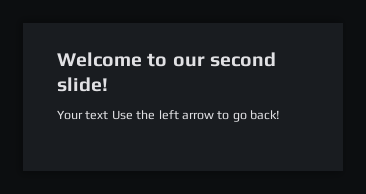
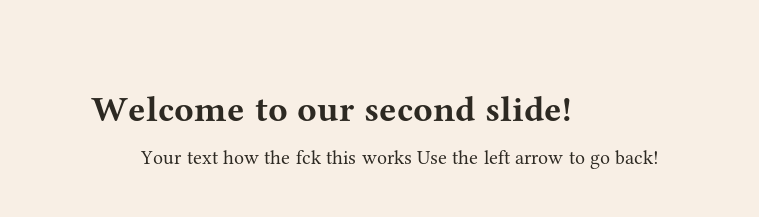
(109, 115) none -> [223,150,412,164] how the fck this works

